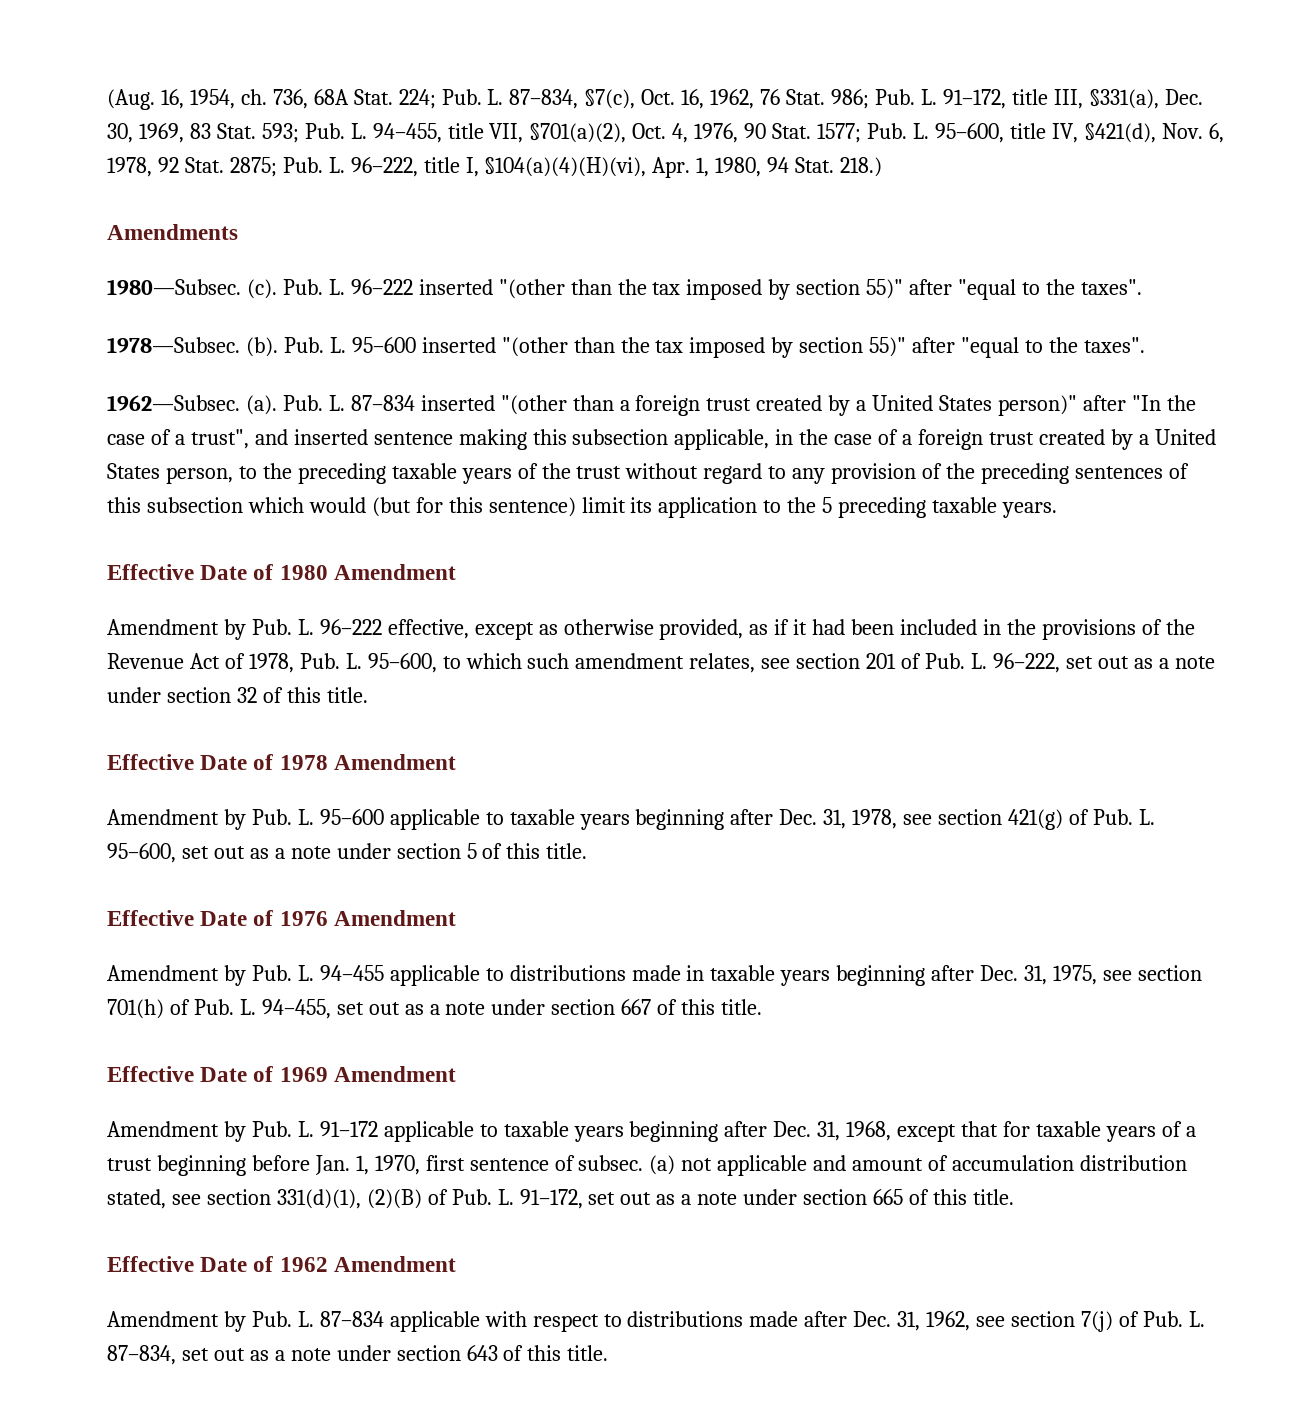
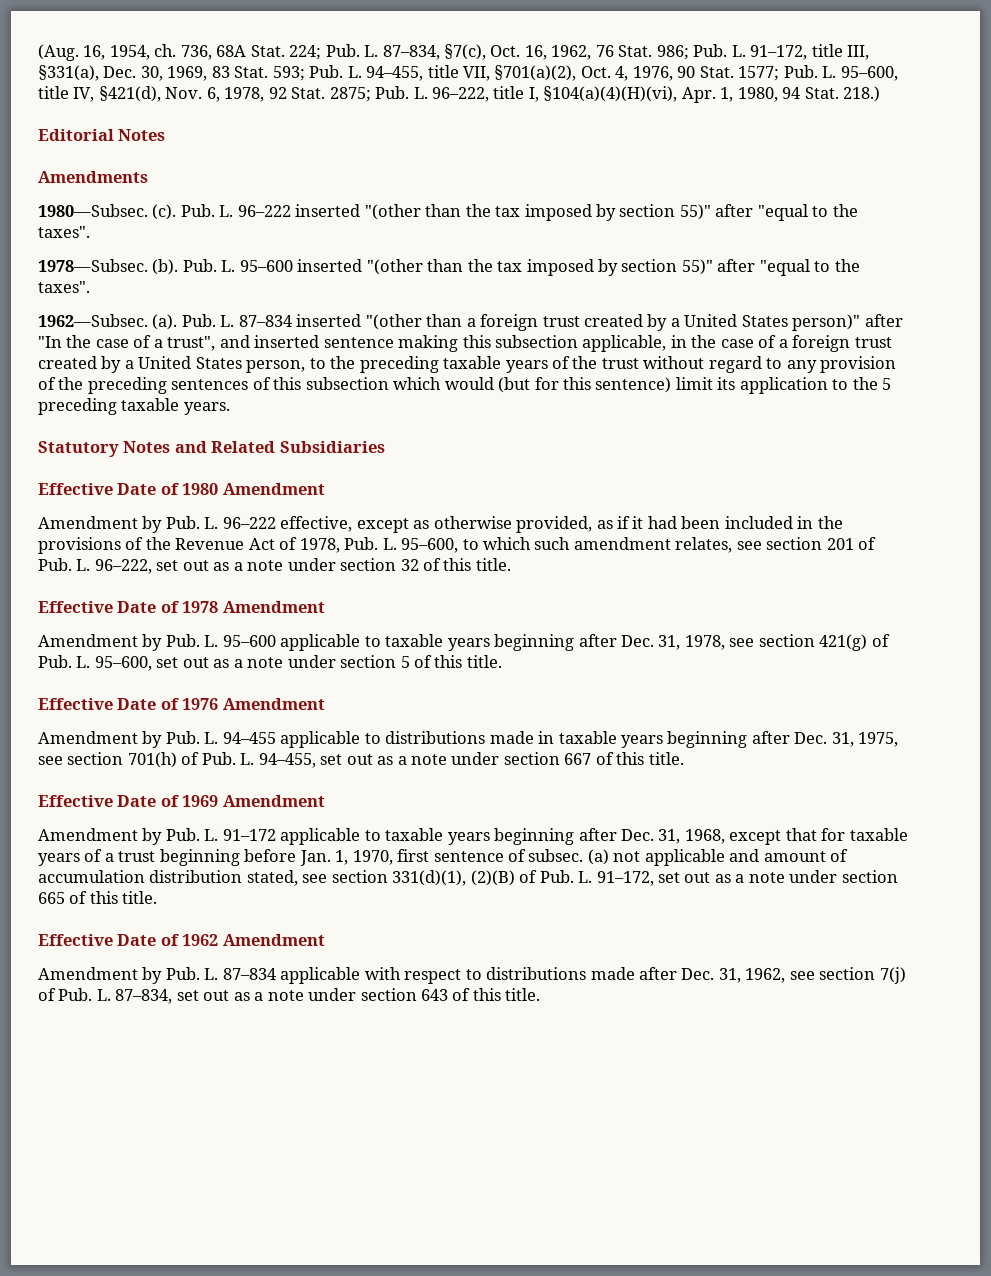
(883, 167) none -> [38,129,166,141] // Editorial Notes
(1058, 510) none -> [38,441,385,457] // Statutory Notes and Related Subsidiaries

